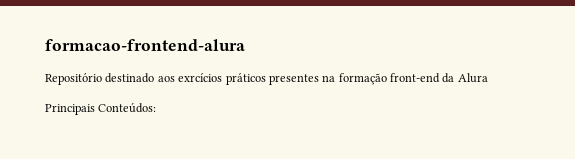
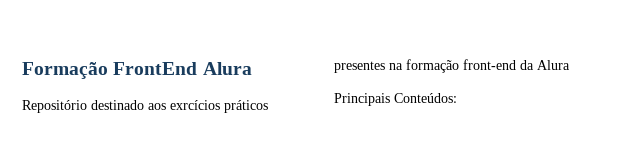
[45,39,245,51] formacao-frontend-alura -> [22,62,252,79] Formação FrontEnd Alura

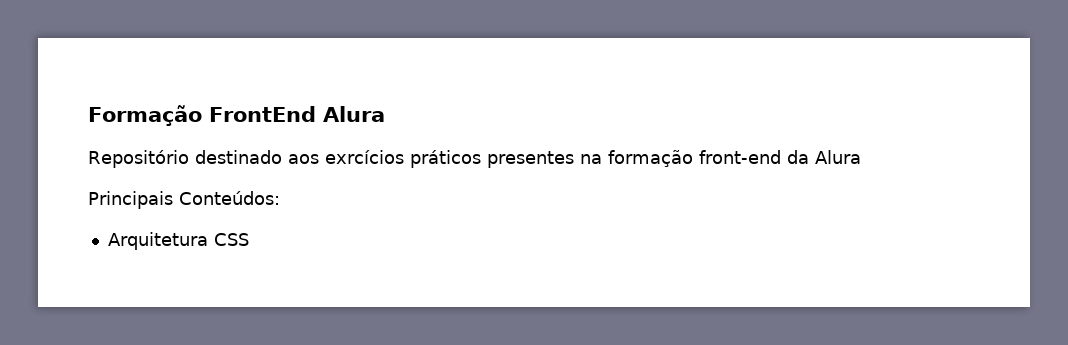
(457, 98) none -> [107,232,249,250] // Arquitetura CSS

